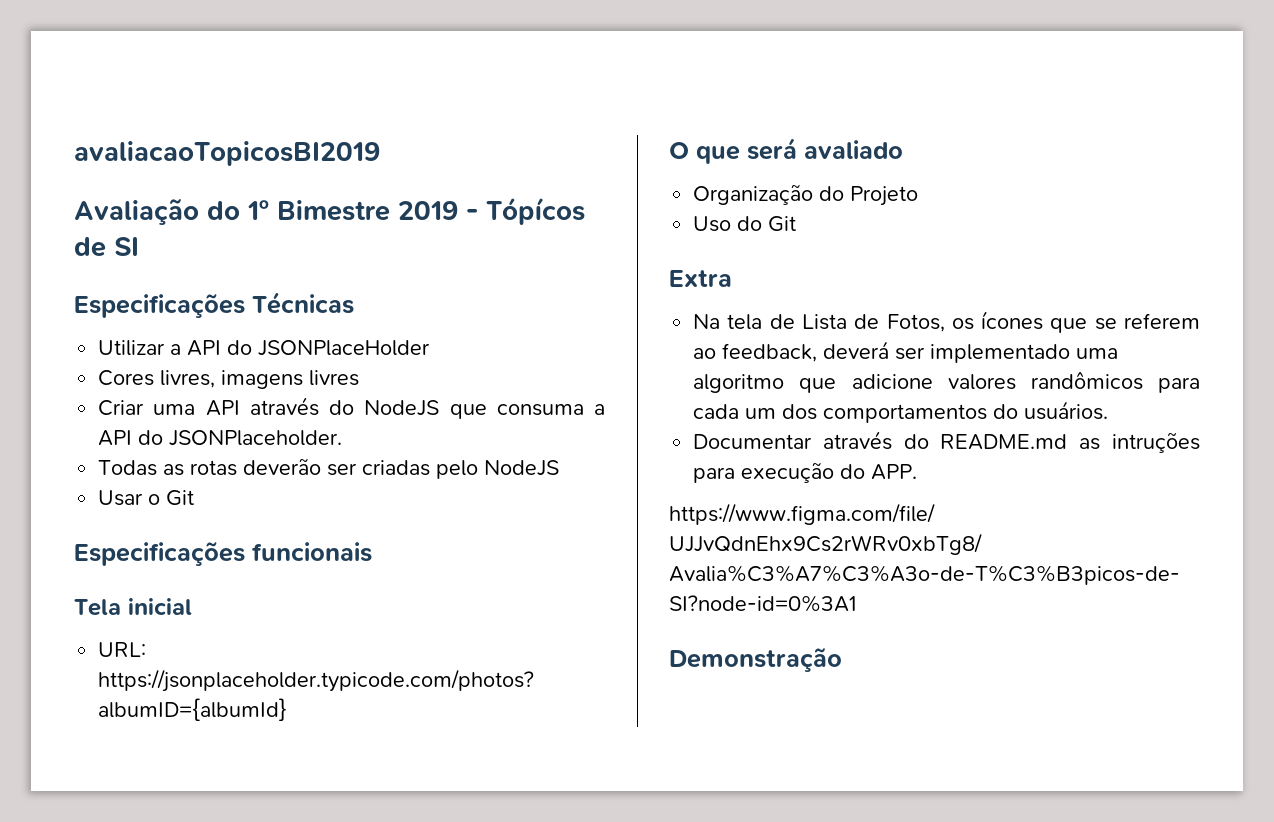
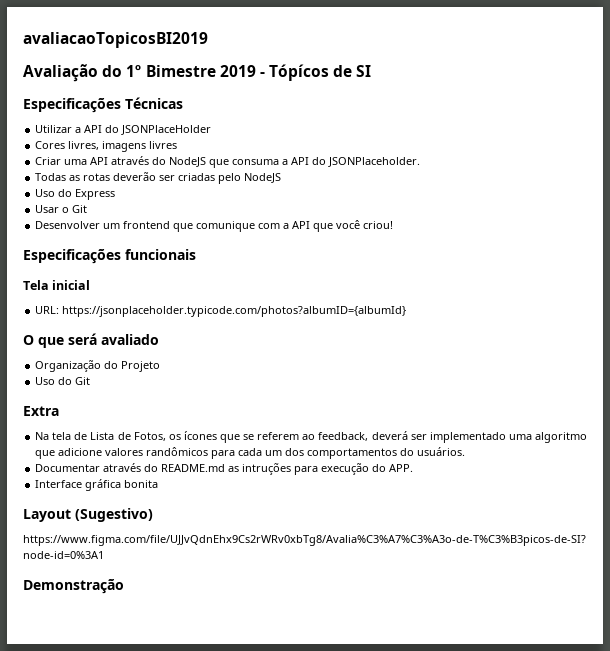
(560, 468) none -> [35,189,116,200] // Uso do Express
(195, 498) none -> [35,220,394,232] // Desenvolver um frontend que comunique com a API que você criou!
(918, 472) none -> [35,479,159,491] [23,508,153,522] // Interface gráfica bonita // Layout (Sugestivo)

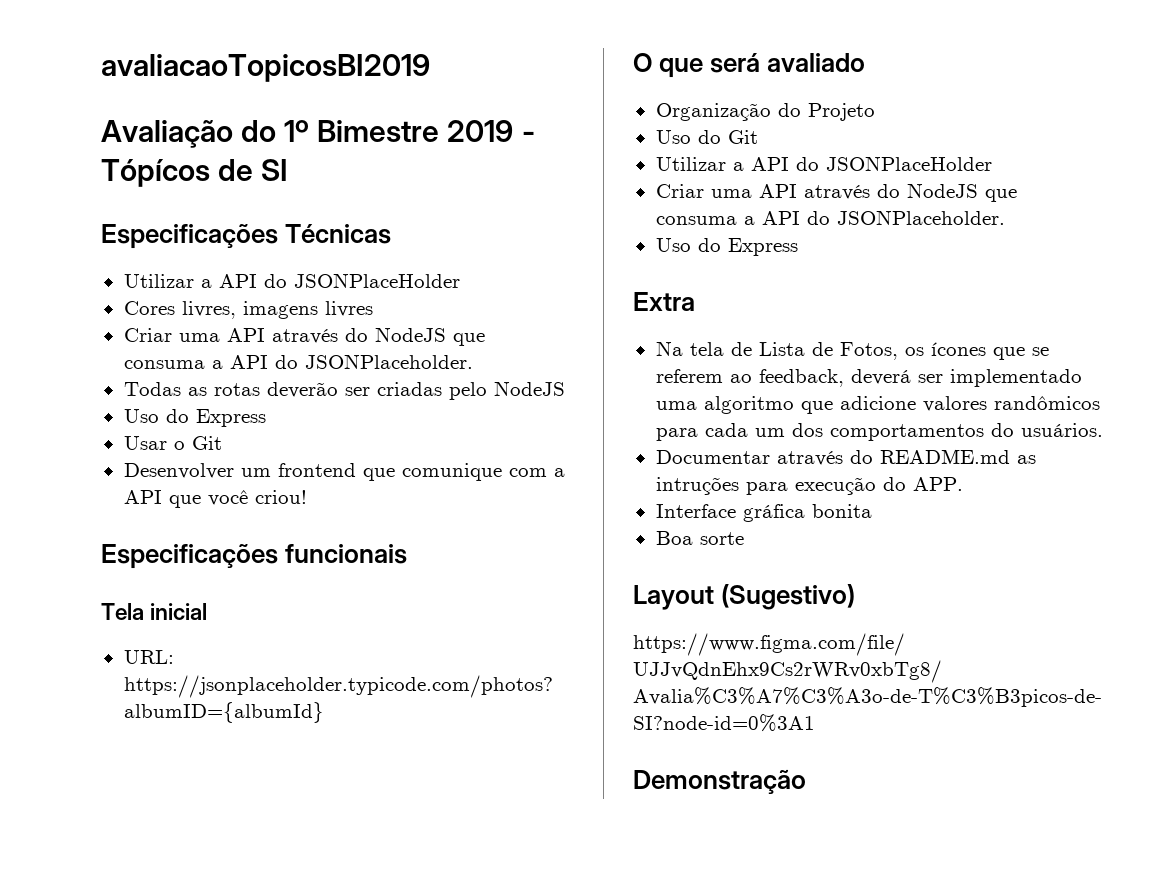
(91, 381) none -> [655,156,992,171] [655,183,1017,202] [655,210,1005,225] [655,238,798,256] // Utilizar a API do JSONPlaceHolder // Criar uma API através do NodeJS que consuma a API do JSONPlaceholder. // Uso do Express
(159, 484) none -> [655,531,744,545] // Boa sorte

